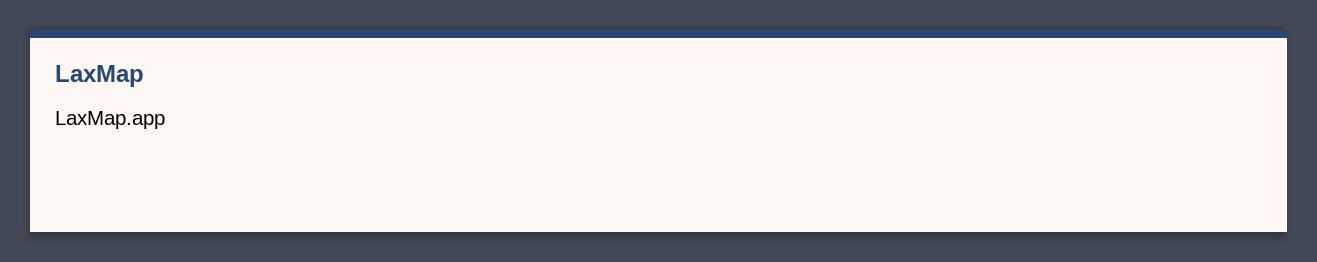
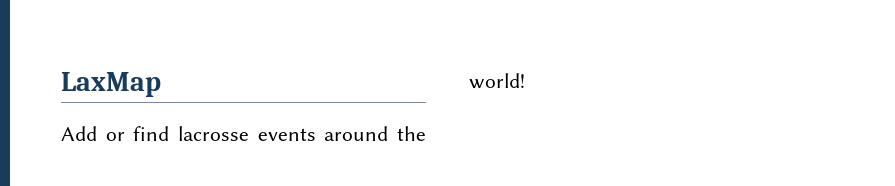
[55,111,165,129] LaxMap.app -> [61,126,426,141] [469,73,525,89] Add or find lacrosse events around the world!

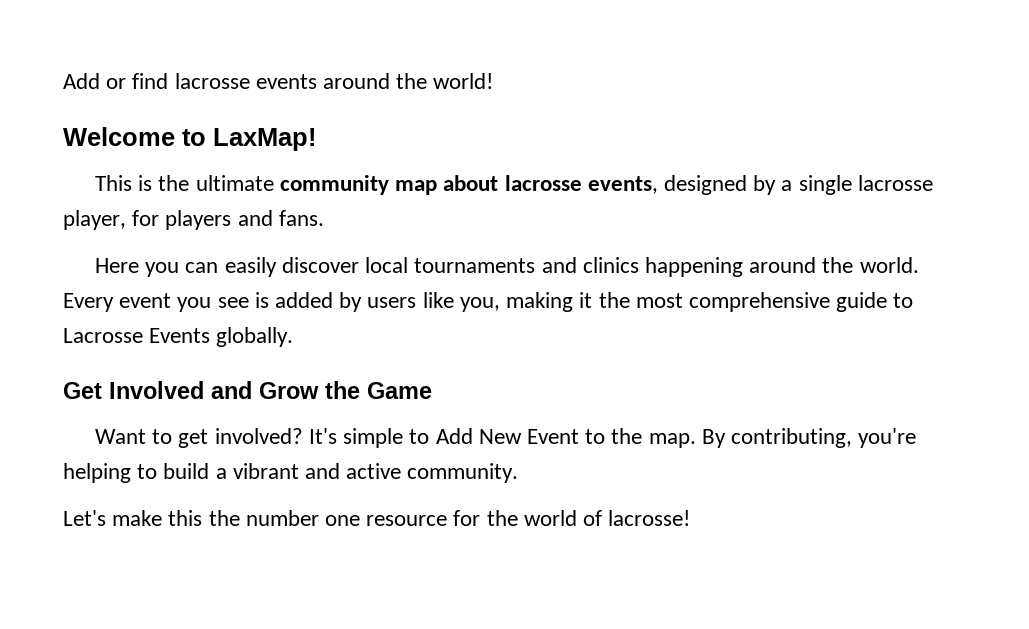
[61,72,161,97] LaxMap // -> (63, 81) none
(525, 81) none -> [63,127,316,151] [95,175,933,195] [63,210,324,230] [95,257,919,277] [63,292,914,312] [63,327,294,347] [63,381,432,399] [95,428,917,448] [63,463,519,483] [63,510,691,526] // Welcome to LaxMap! // This is the ultimate community map about lacrosse events, designed by a single lacrosse player, for players and fans. // Here you can easily discover local tournaments and clinics happening around the world. Every event you see is added by users like you, making it the most comprehensive guide to Lacrosse Events globally. // Get Involved and Grow the Game // Want to get involved? It's simple to Add New Event to the map. By contributing, you're helping to build a vibrant and active community. // Let's make this the number one resource for the world of lacrosse!

